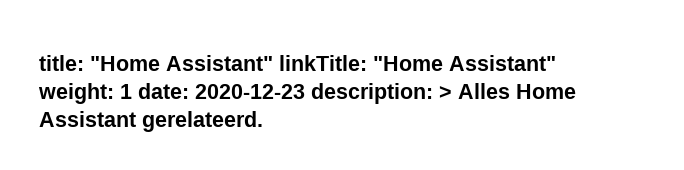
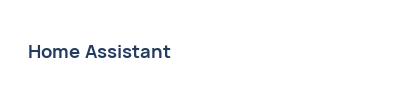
[39,55,556,71] [38,83,510,104] title: "Home Assistant" linkTitle: "Home Assistant" weight: 1 date: 2020-12-23 description: > Alles -> (28, 51) none
[142,111,263,132] gerelateerd. -> (171, 51) none

